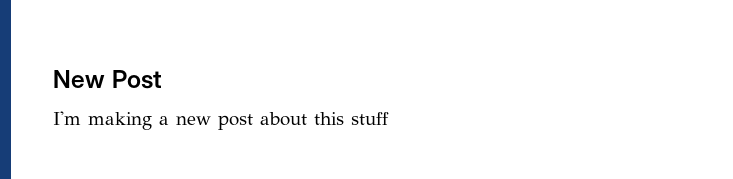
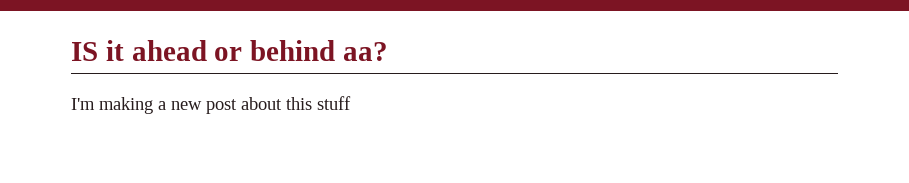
[53,70,162,89] New Post -> [71,40,389,61] IS it ahead or behind aa?

